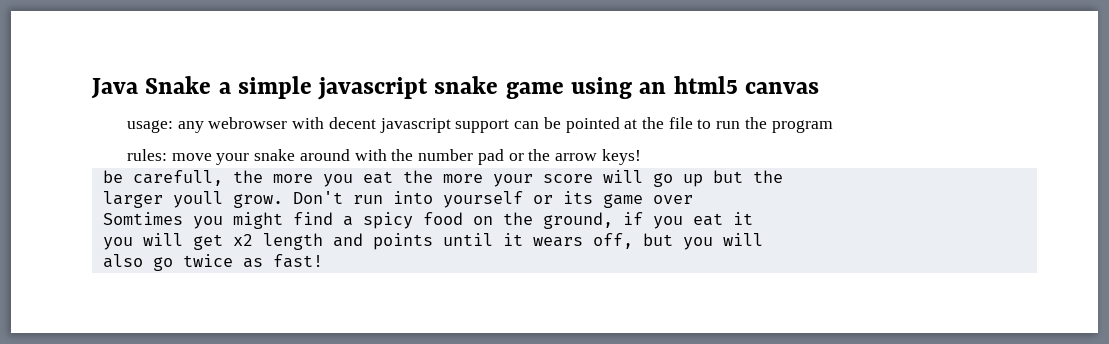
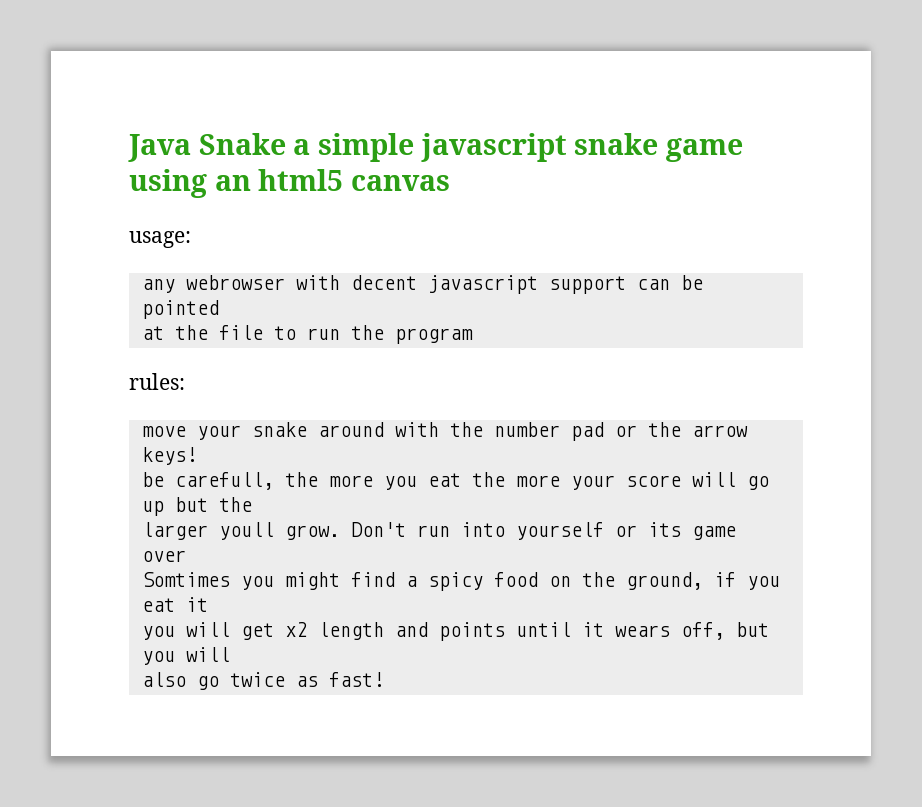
(173, 126) none -> (191, 239) //
(620, 125) none -> (219, 309) //
(167, 155) none -> (185, 381) //

